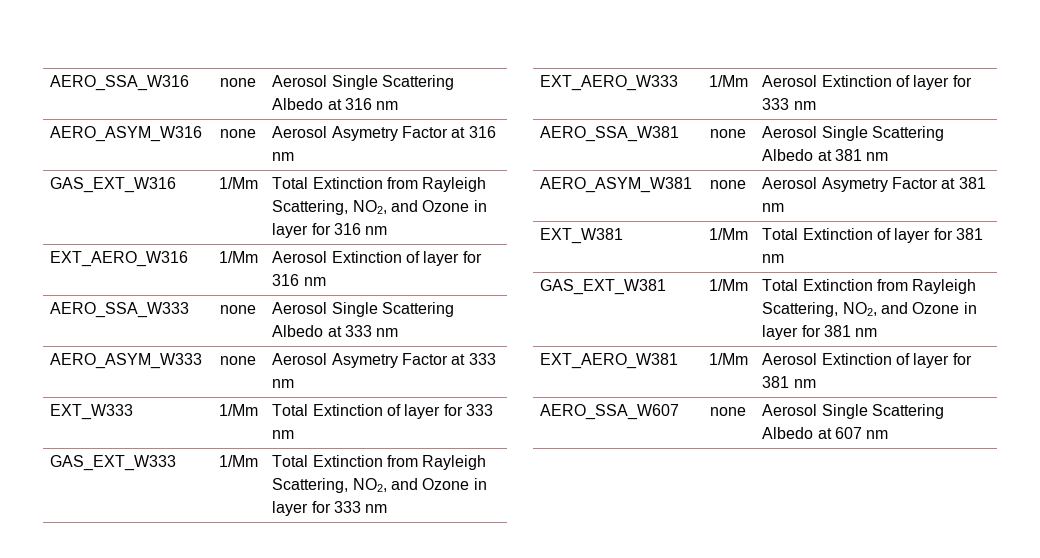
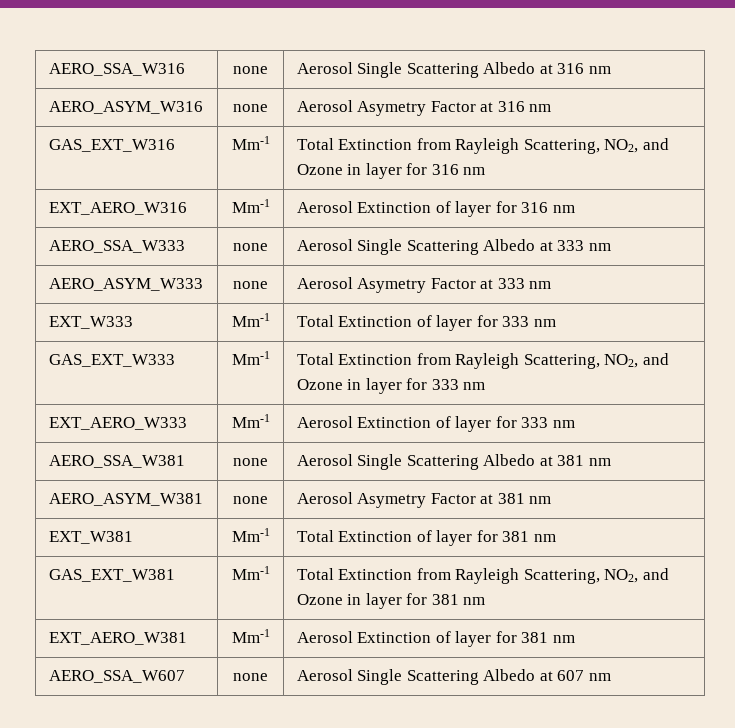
[218,177,258,189] 1/Mm -> [231,136,270,150] Mm-1
[218,251,258,263] 1/Mm -> [231,199,270,213] Mm-1
[218,404,258,416] 1/Mm -> [231,313,270,327] Mm-1
[218,455,258,467] 1/Mm -> [231,351,270,365] Mm-1
[708,75,748,87] 1/Mm -> [231,414,270,428] Mm-1
[708,228,748,240] 1/Mm -> [231,528,270,542] Mm-1
[708,279,748,291] 1/Mm -> [231,566,270,580] Mm-1
[708,353,748,365] 1/Mm -> [231,629,270,643] Mm-1

